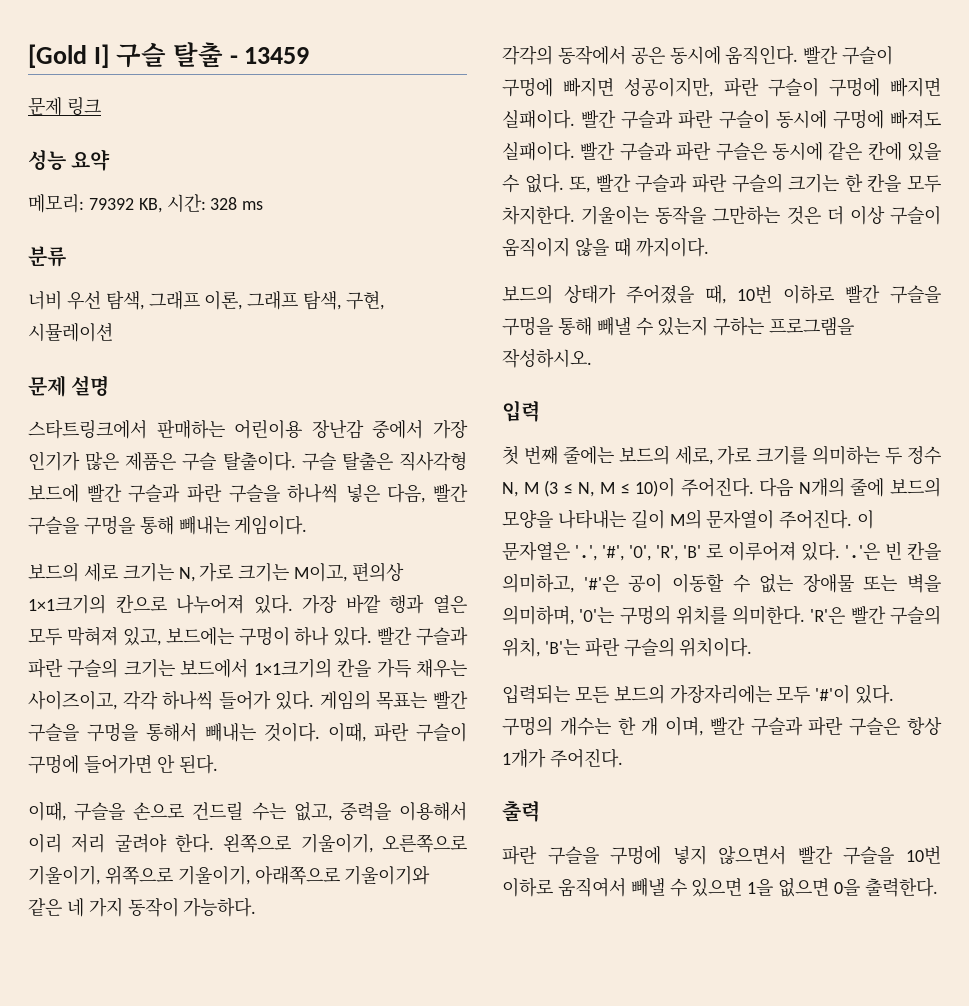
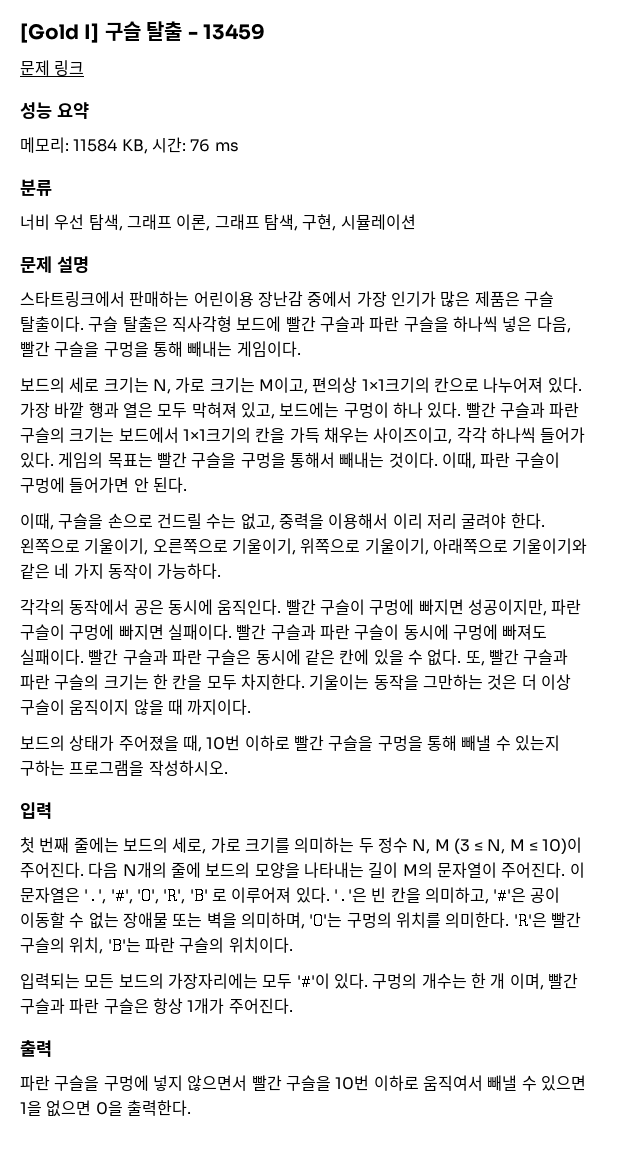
[88,198,134,210] 79392 -> [73,139,118,152] 11584
[210,197,238,210] 328 -> [190,139,211,152] 76

